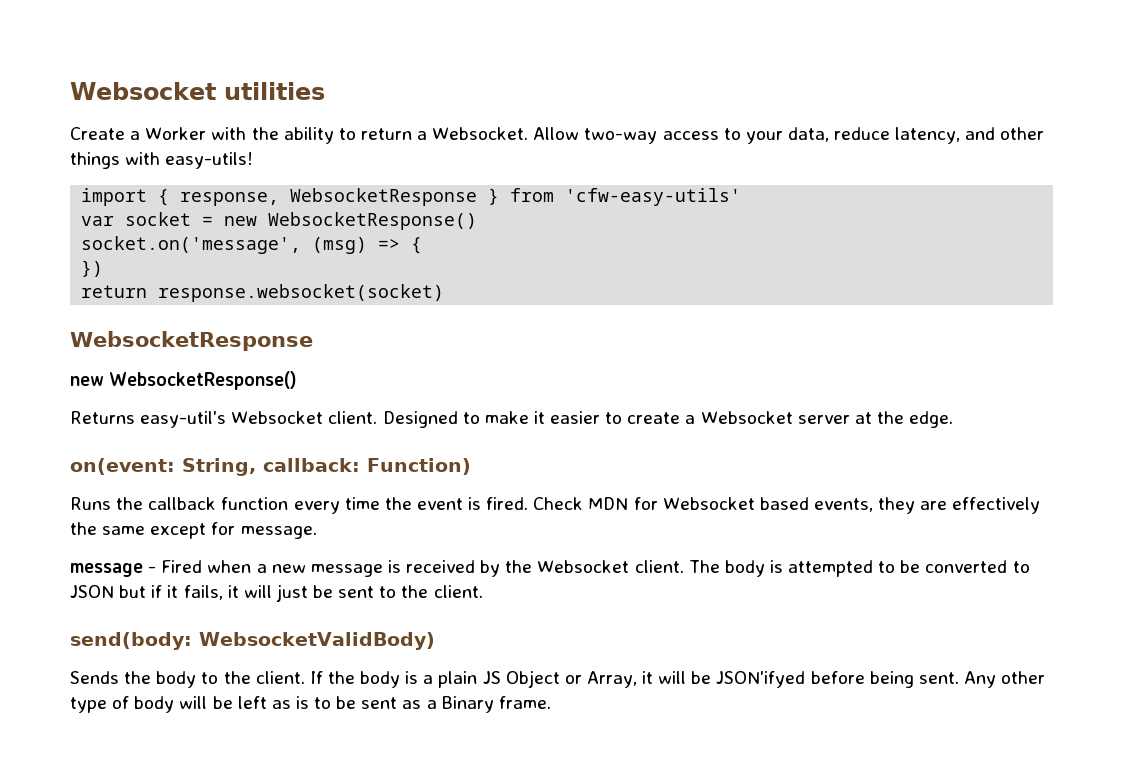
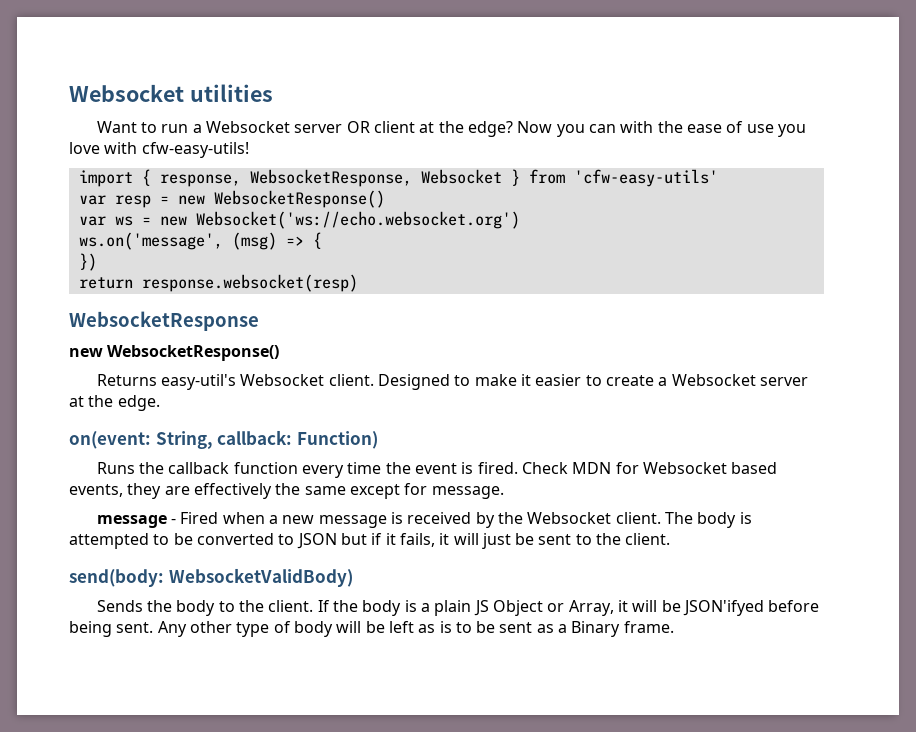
[70,127,1045,144] [70,152,254,169] Create a Worker with the ability to return a Websocket. Allow two-way access to your data, reduce latency, and other things with easy-utils! -> [96,121,806,137] [69,142,249,158] Want to run a Websocket server OR client at the edge? Now you can with the ease of use you love with cfw-easy-utils!
[290,188,478,206] WebsocketResponse -> [249,169,502,187] WebsocketResponse, Websocket
[125,212,192,226] socket -> [114,195,151,208] resp
[81,236,302,254] socket.on('message', -> [78,211,520,229] [78,232,223,250] var ws = new Websocket('ws://echo.websocket.org') // ws.on('message',
[158,284,445,302] response.websocket(socket) -> [141,274,358,292] response.websocket(resp)

